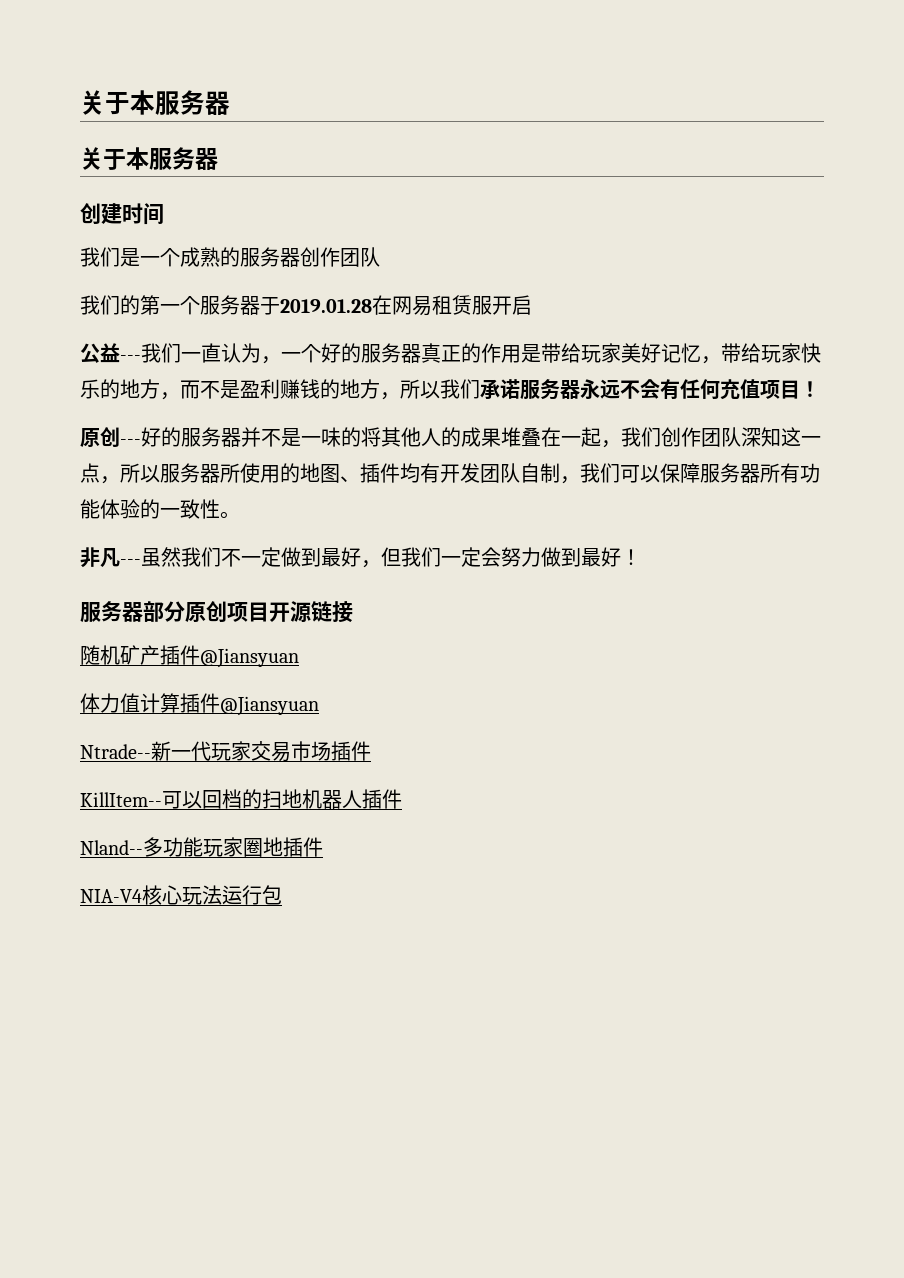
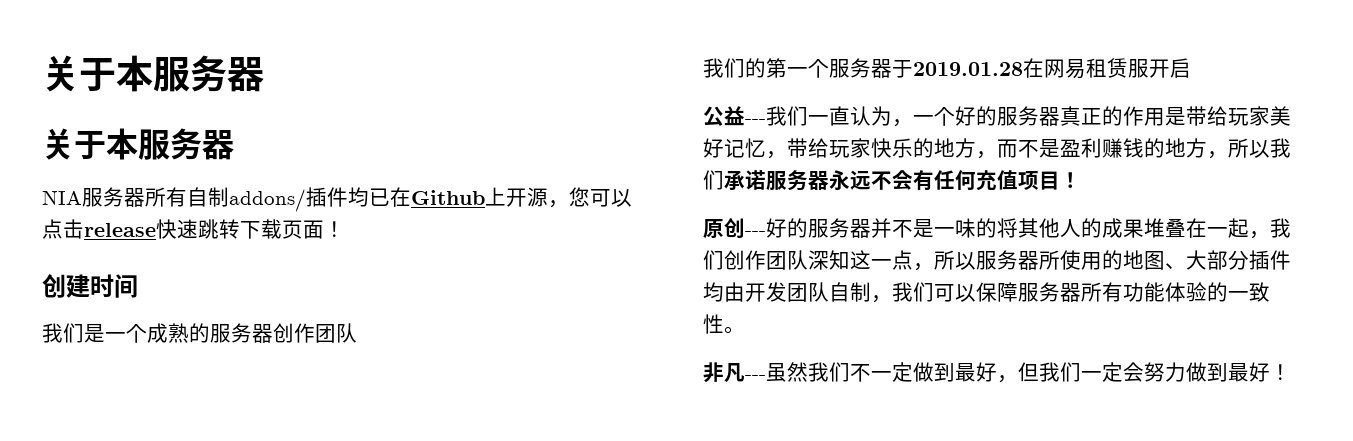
(218, 159) none -> [42,187,632,212] [42,219,345,239] // NIA服务器所有自制addons/插件均已在Github上开源，您可以点击release快速跳转下载页面！
[360,463,440,483] 插件均有 -> [1186,250,1291,270] [703,282,745,302] 大部分插件均由
[80,601,353,623] [80,645,299,668] [80,693,319,716] [80,741,371,762] [80,789,402,809] [80,837,323,857] [80,885,282,905] // 服务器部分原创项目开源链接 // 随机矿产插件@Jiansyuan // 体力值计算插件@Jiansyuan // Ntrade--新一代玩家交易市场插件 // KillItem--可以回档的扫地机器人插件 // Nland--多功能玩家圈地插件 // NIA-V4核心玩法运行包 -> (1291, 372) none

